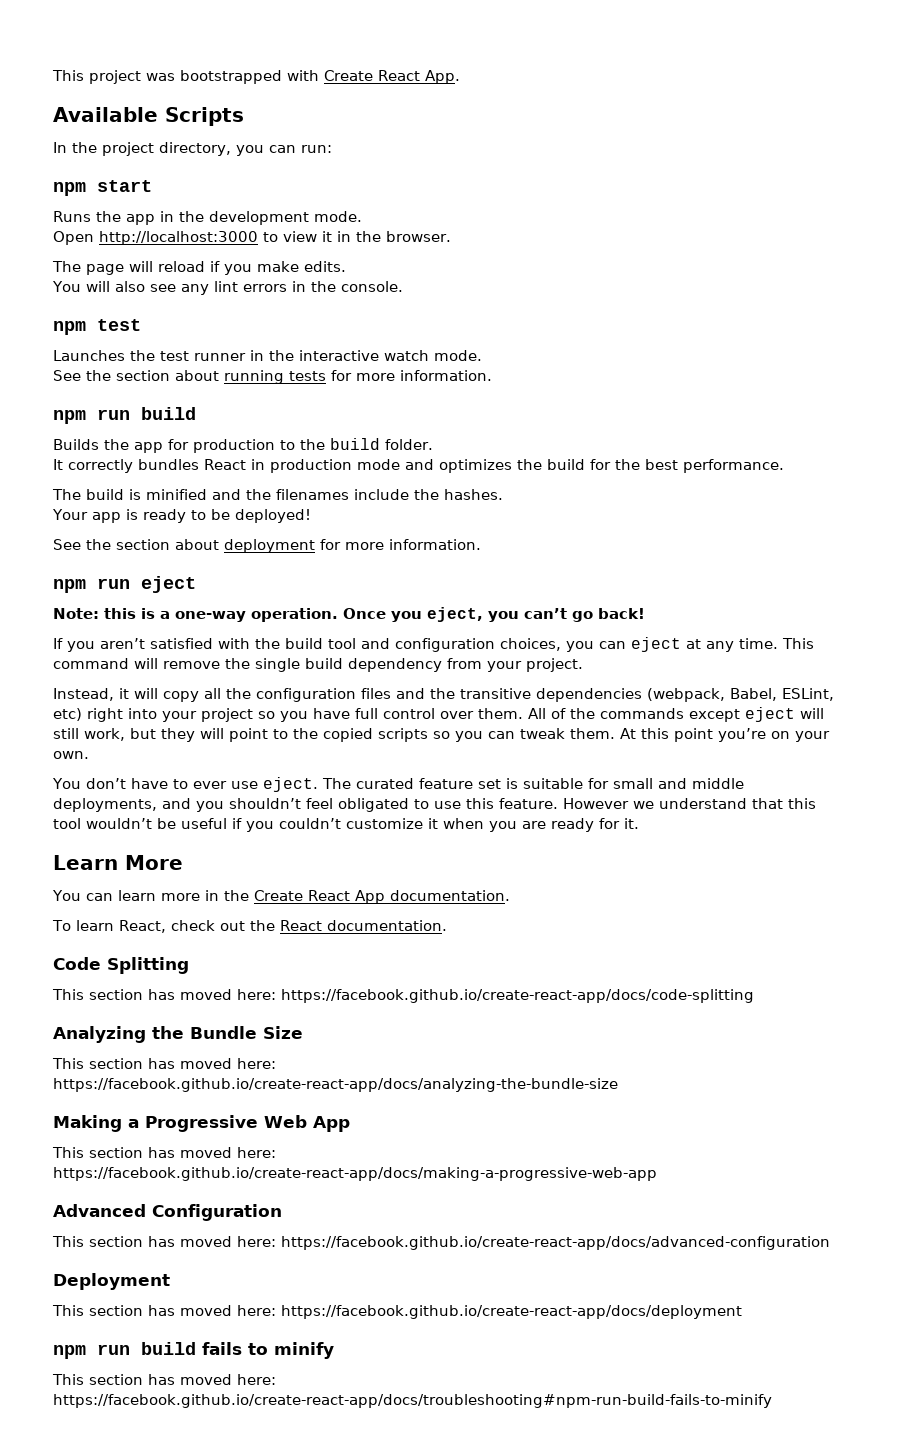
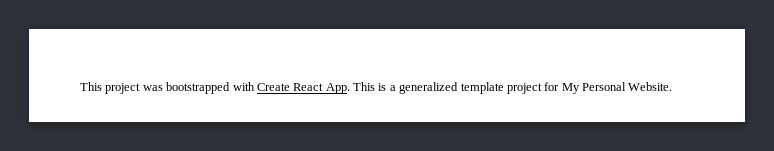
[53,107,244,126] [53,142,332,156] [53,180,152,196] [53,211,362,225] [53,231,451,245] [52,261,346,275] [52,281,403,295] [53,319,141,335] [53,350,482,361] [53,370,492,384] [53,407,196,424] [53,438,433,453] [53,459,784,473] [52,489,503,500] [52,509,311,523] [53,539,481,553] [53,576,196,593] [53,607,645,622] [53,637,814,652] [53,658,583,672] [53,688,834,702] [53,707,824,722] [53,728,830,742] [53,751,89,759] [52,777,744,792] [53,798,816,812] [53,818,639,832] [53,855,183,870] [52,890,510,904] [52,920,447,933] [53,957,189,974] [52,989,754,1003] [53,1026,303,1043] [52,1058,276,1069] [53,1078,618,1092] [53,1115,350,1132] [52,1147,276,1158] [53,1167,657,1181] [53,1204,282,1221] [52,1236,830,1250] [53,1273,170,1290] [52,1305,742,1319] [53,1342,334,1359] [52,1374,276,1385] [53,1394,772,1408] // Available Scripts // In the project directory, you can run: // npm start // Runs the app in the development mode. // Open http://localhost:3000 to view it in the browser. // The page will reload if you make edits. // You will also see any lint errors in the console. // npm test // Launches the test runner in the interactive watch mode. // See the section about running tests for more information. // npm run build // Builds the app for production to the build folder. // It correctly bundles React in production mode and optimizes the build for the best performance. // The build is minified and the filenames include the hashes. // Your app is ready to be deployed! // See the section about deployment for more information. // npm run eject // Note: this is a one-way operation. Once you eject, you can’t go back! // If you aren’t satisfied with the build tool and configuration choices, you can eject at any time. This command will remove the single build dependency from your project. // Instead, it will copy all the configuration files and the transitive dependencies (webpack, Babel, ESLint, etc) right into your project so you have full control over them. All of the commands except eject will still work, but they will point to the copied scripts so you can tweak them. At this point you’re on your own. // You don’t have to ever use eject. The curated feature set is suitable for small and middle deployments, and you shouldn’t feel obligated to use this feature. However we understand that this tool wouldn’t be useful if you couldn’t customize it when you are ready for it. // Learn More // You can learn more in the Create React App documentation. // To learn React, check out the React documentation. // Code Splitting // This section has moved here: https://facebook.github.io/create-react-app/docs/code-splitting // Analyzing the Bundle Size // This section has moved here: https://facebook.github.io/create-react-app/docs/analyzing-the-bundle-size // Making a Progressive Web App // This section has moved here: https://facebook.github.io/create-react-app/docs/making-a-progressive-web-app // Advanced Configuration // This section has moved here: https://facebook.github.io/create-react-app/docs/advanced-configuration // Deployment // This section has moved here: https://facebook.github.io/create-react-app/docs/deployment // npm run build fails to minify // This section has moved here: https://facebook.github.io/create-react-app/docs/troubleshooting#npm-run-build-fails-to-minify -> [353,82,673,94] This is a generalized template project for My Personal Website.

